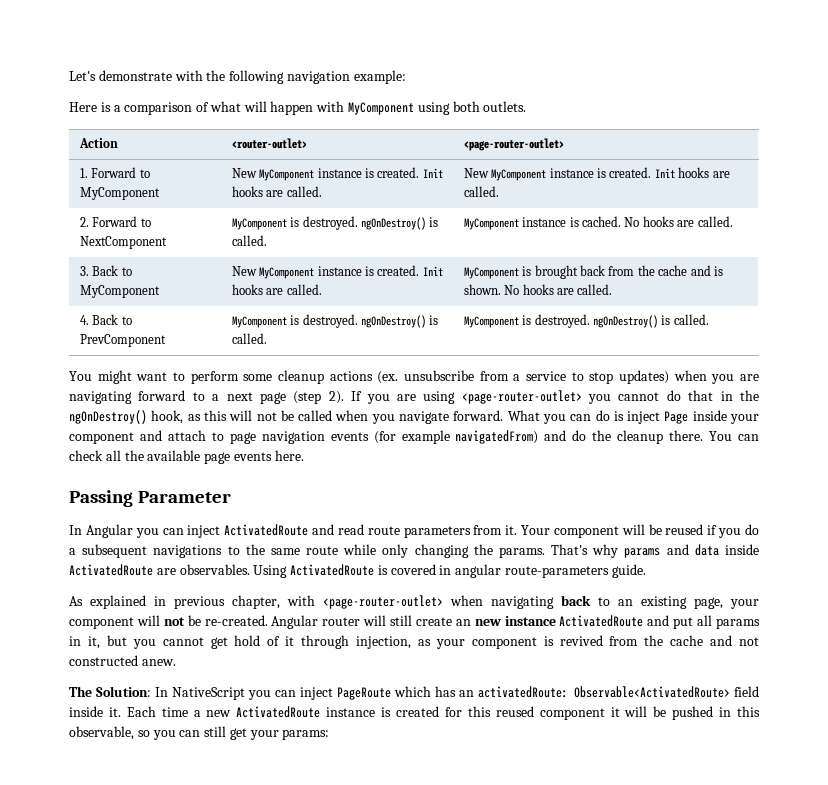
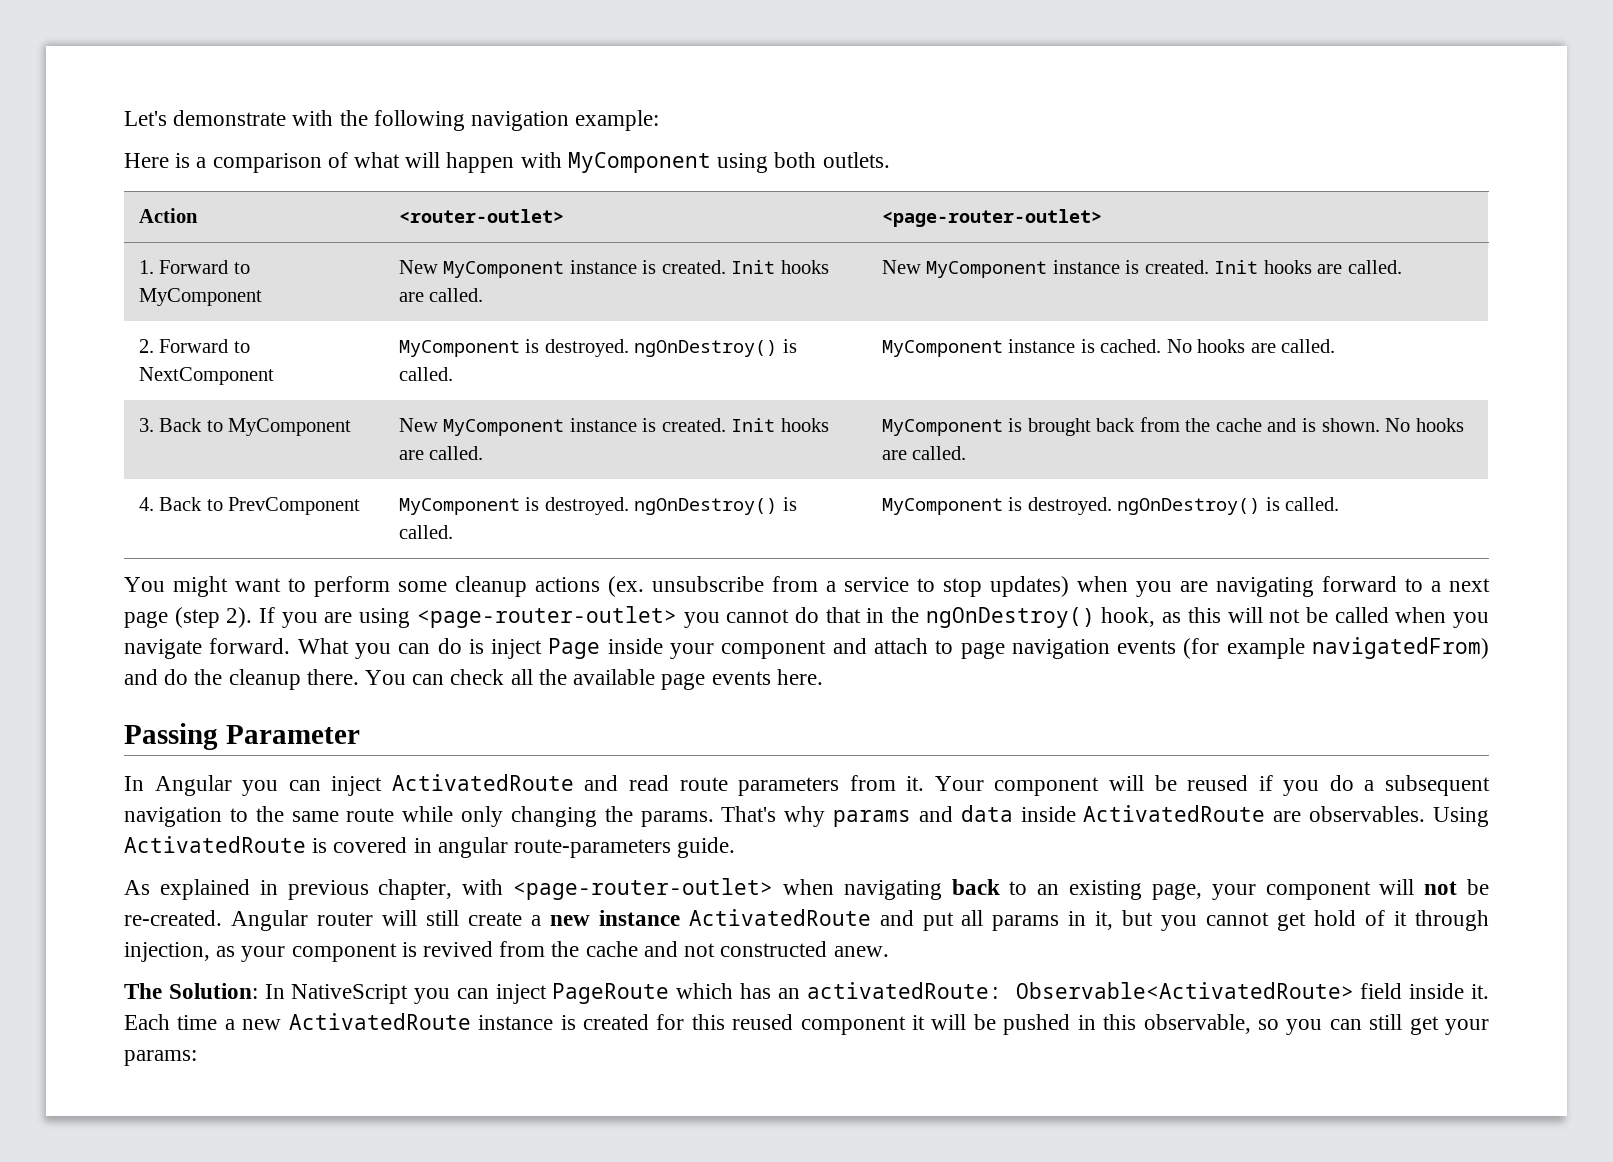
[153,545,223,558] navigations -> [124,807,222,827] navigation
[455,619,471,626] an -> [530,915,541,926] a

